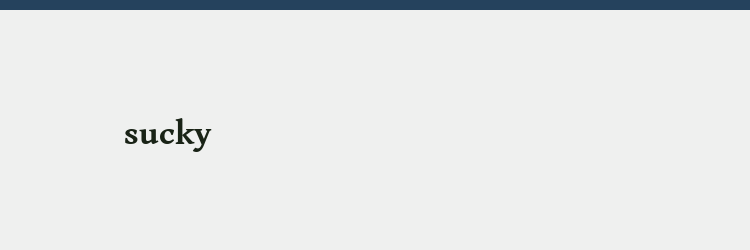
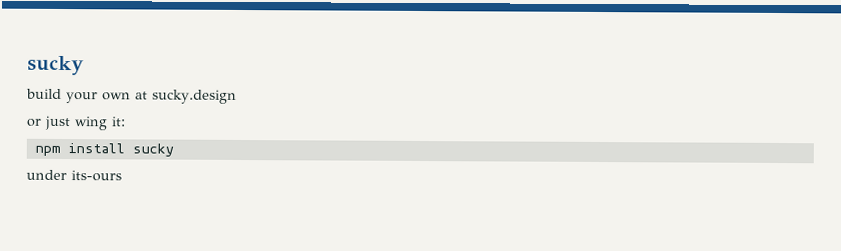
[124,118,212,152] sucky -> [27,55,84,76] [26,88,237,104] [26,115,126,131] [34,143,174,157] [26,169,122,182] sucky // build your own at sucky.design // or just wing it: // npm install sucky // under its-ours

